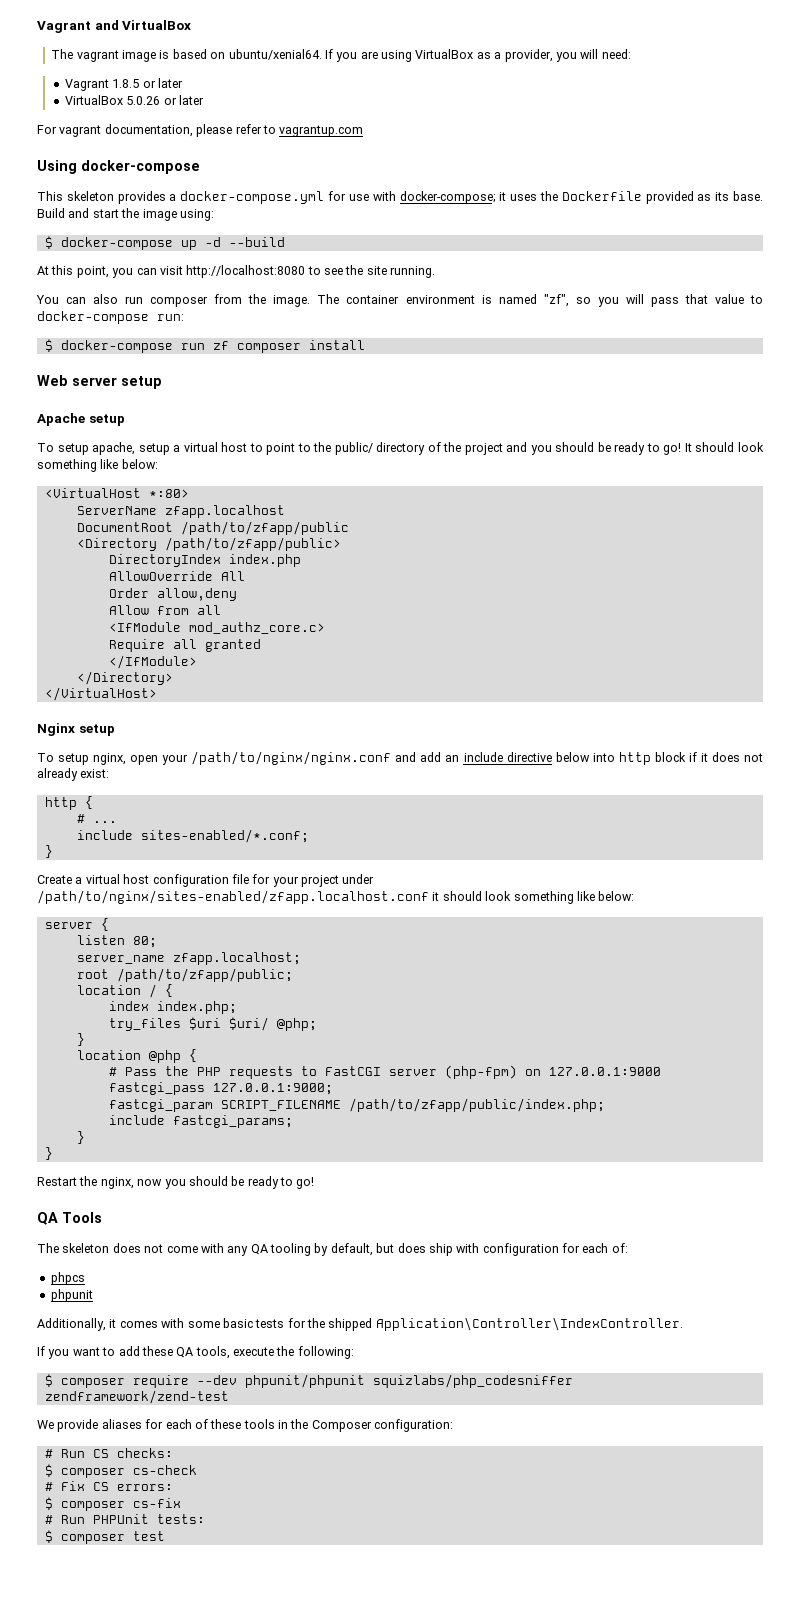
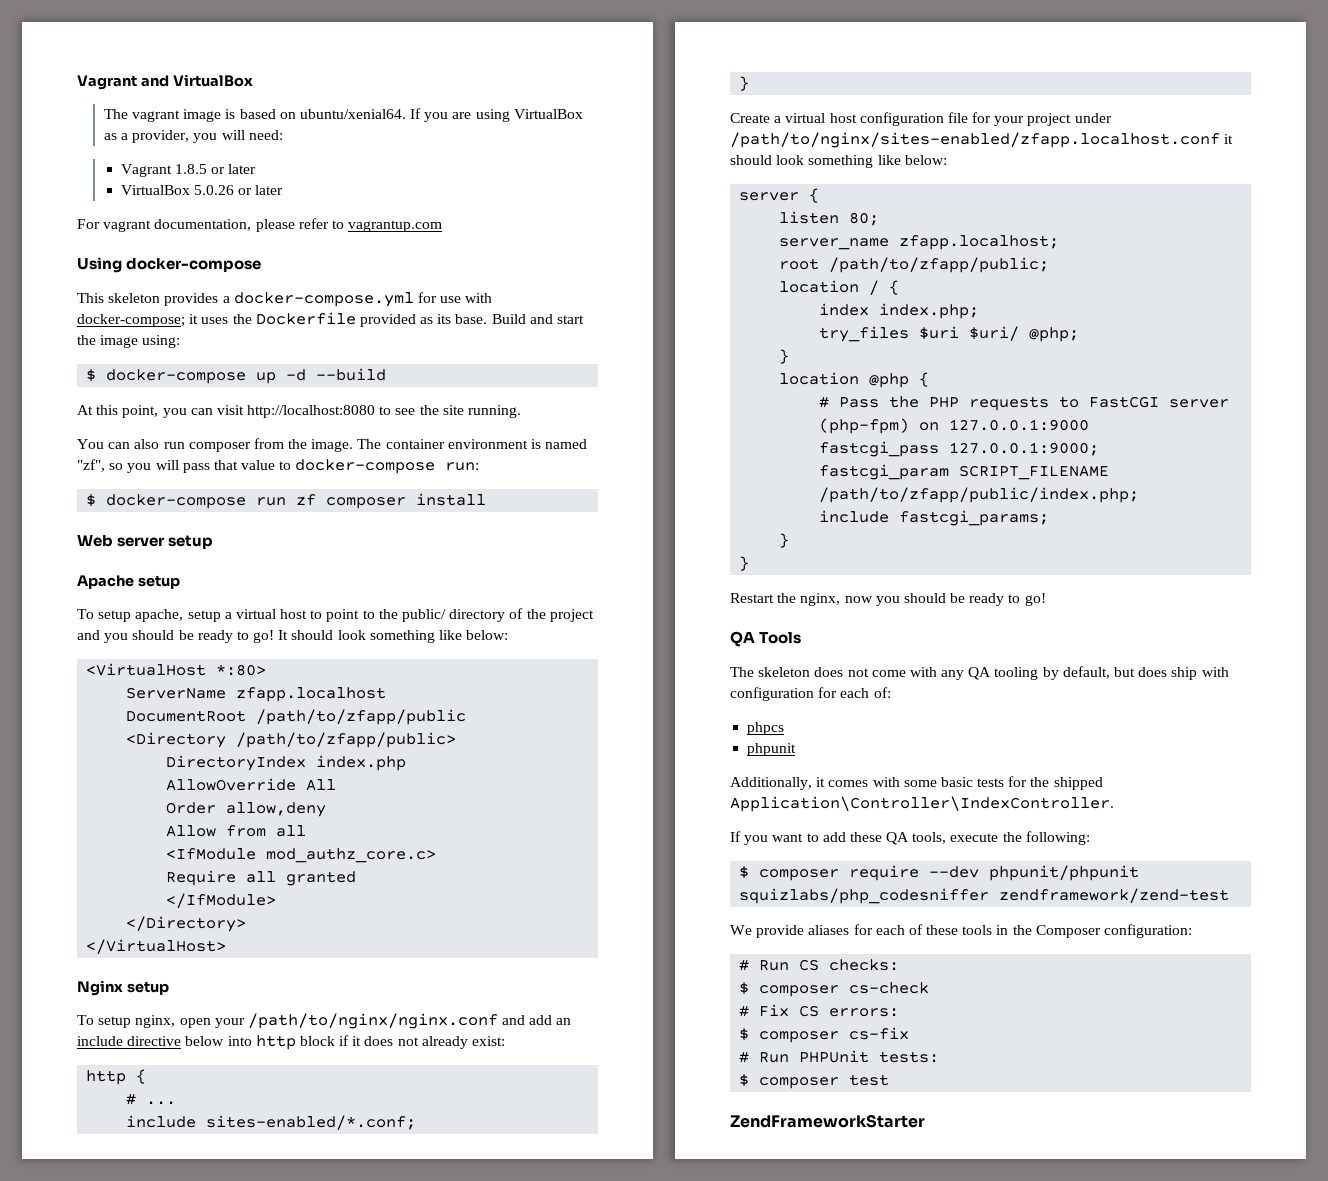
(165, 1536) none -> [730,1114,925,1128] // ZendFrameworkStarter

